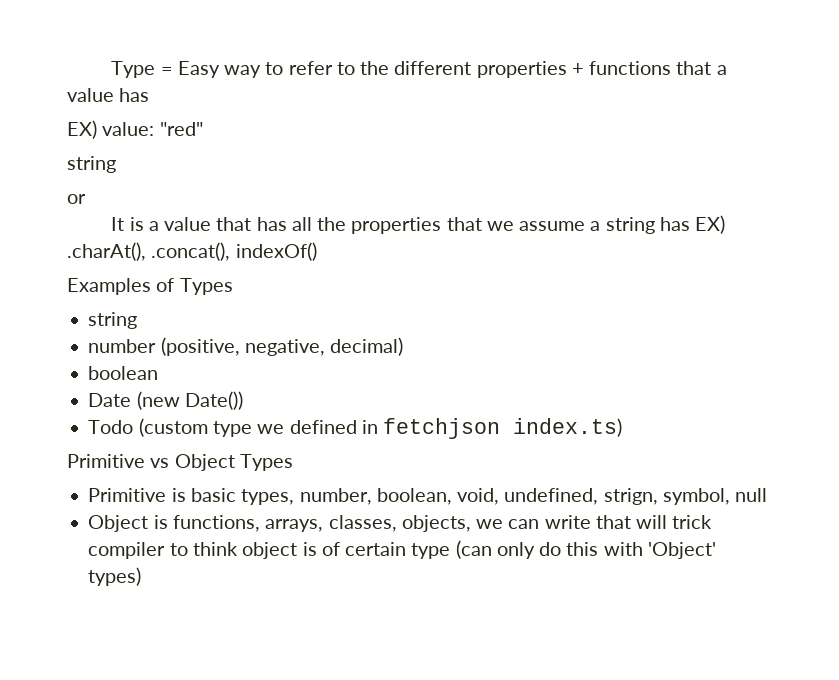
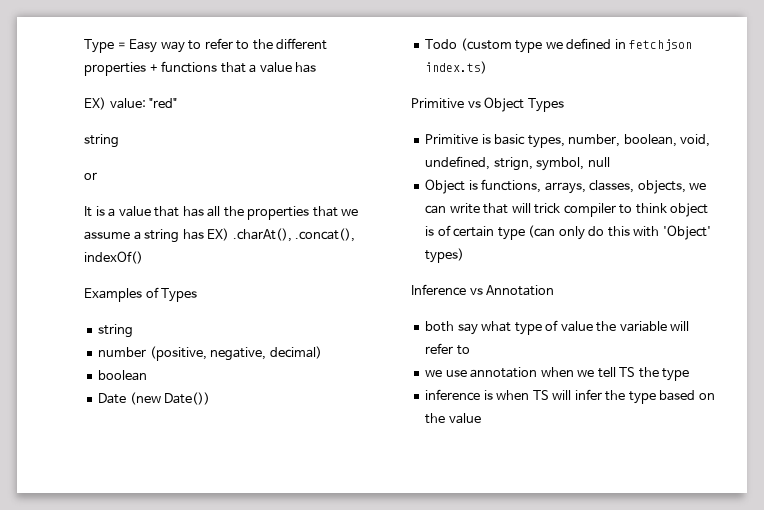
(142, 576) none -> [411,284,555,296] [425,320,690,335] [425,343,470,355] [425,367,690,381] [425,389,715,404] [425,413,481,424] // Inference vs Annotation // both say what type of value the variable will refer to // we use annotation when we tell TS the type // inference is when TS will infer the type based on the value

